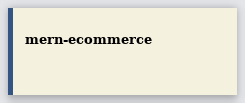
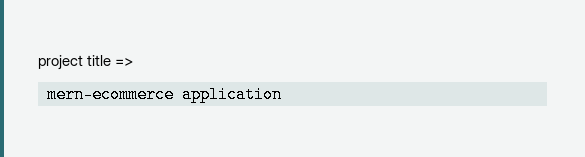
[25,37,152,44] mern-ecommerce -> [38,55,134,70] [47,86,282,103] project title => // mern-ecommerce application

